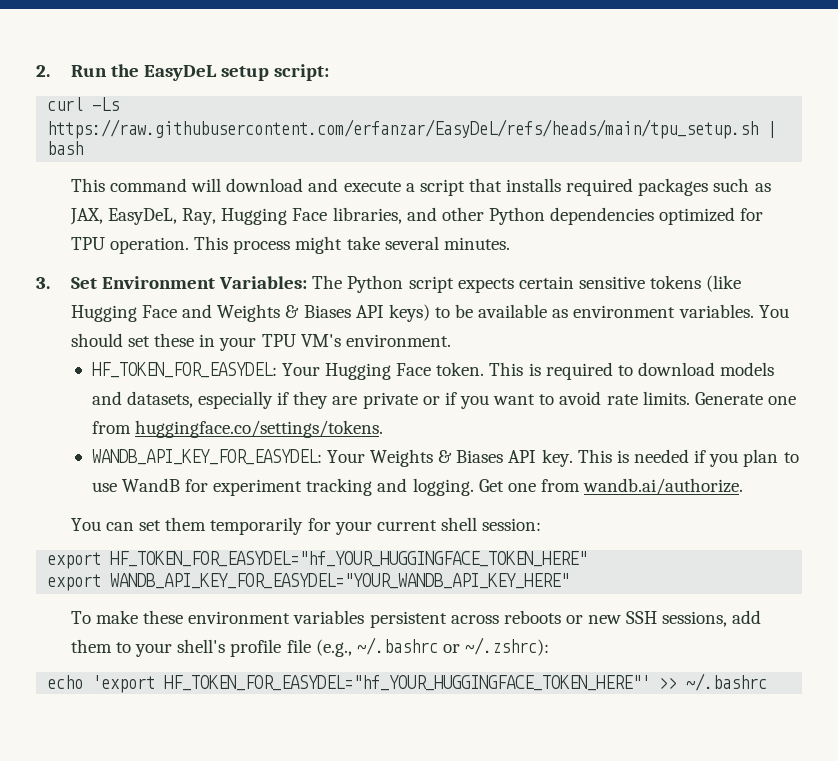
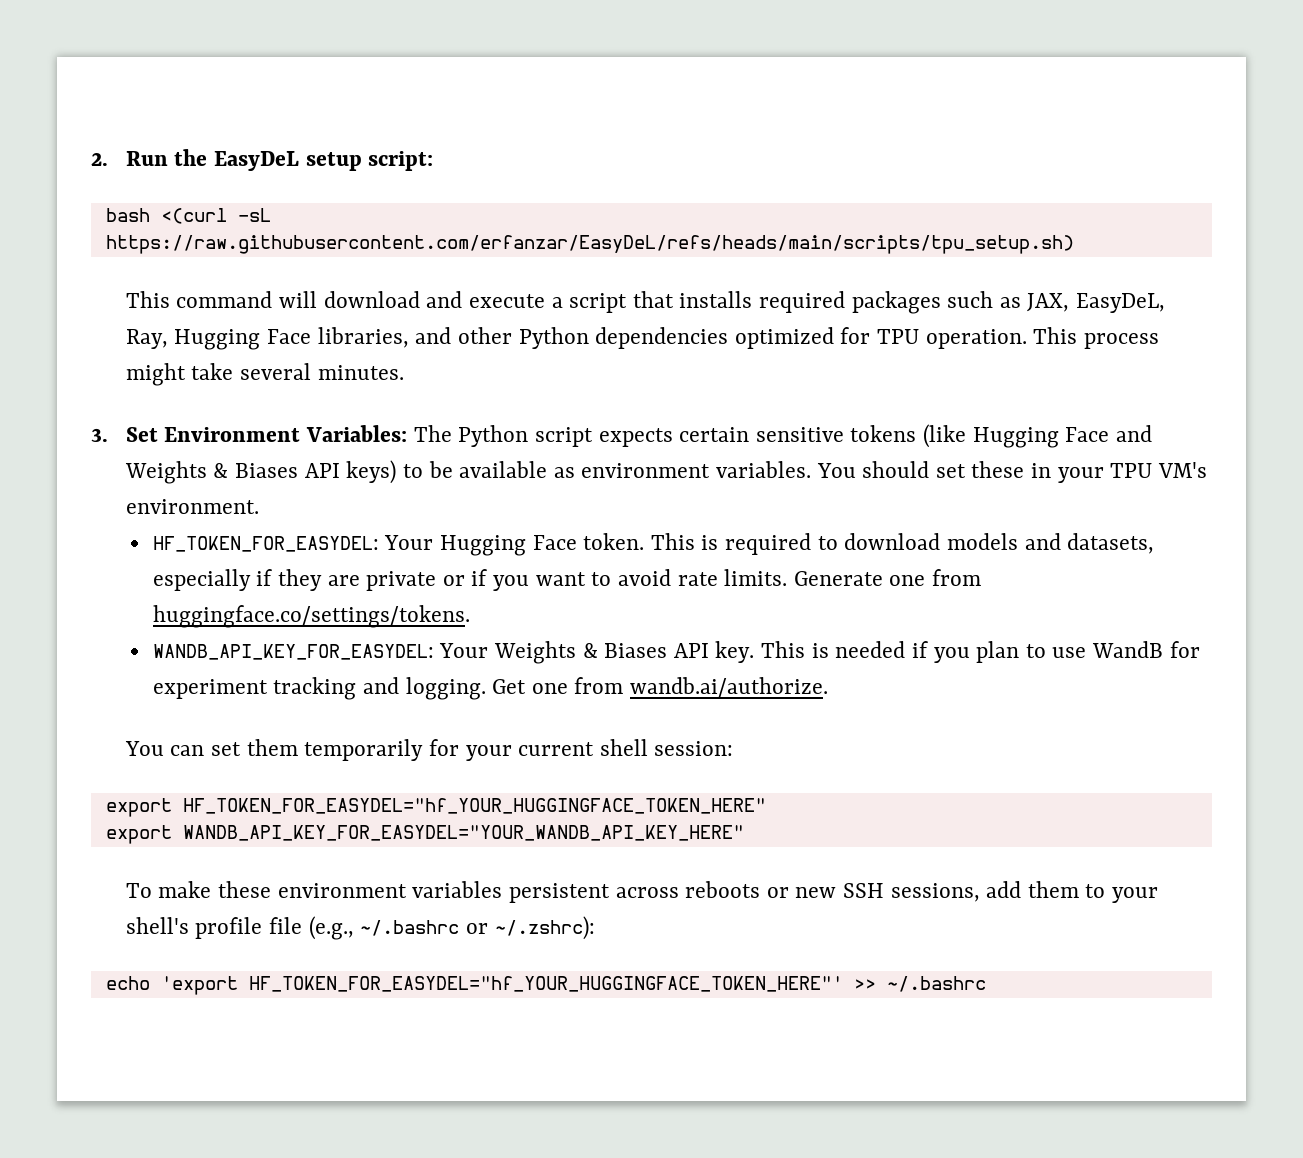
[47,97,120,111] [47,119,777,139] [47,141,84,155] curl -Ls https://raw.githubusercontent.com/erfanzar/EasyDeL/refs/heads/main/tpu_setup.sh | bash -> [105,208,271,224] [105,235,1074,254] bash <(curl -sL https://raw.githubusercontent.com/erfanzar/EasyDeL/refs/heads/main/scripts/tpu_setup.sh)

